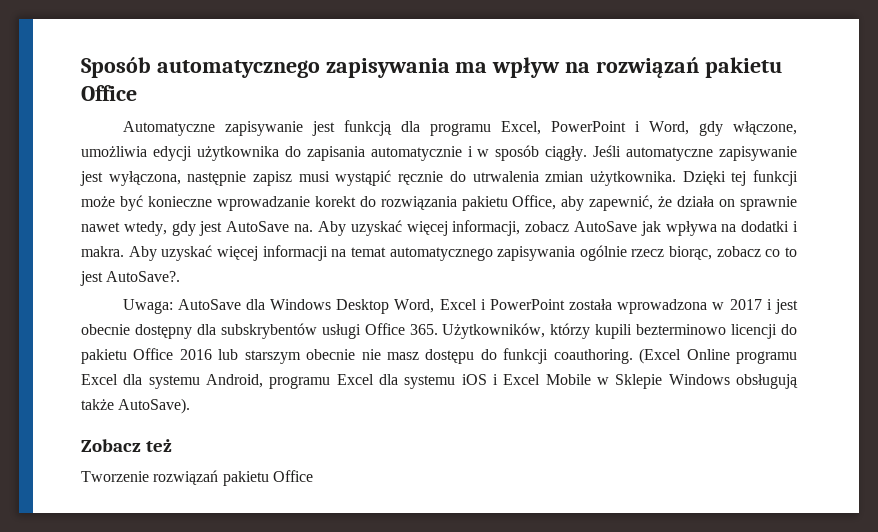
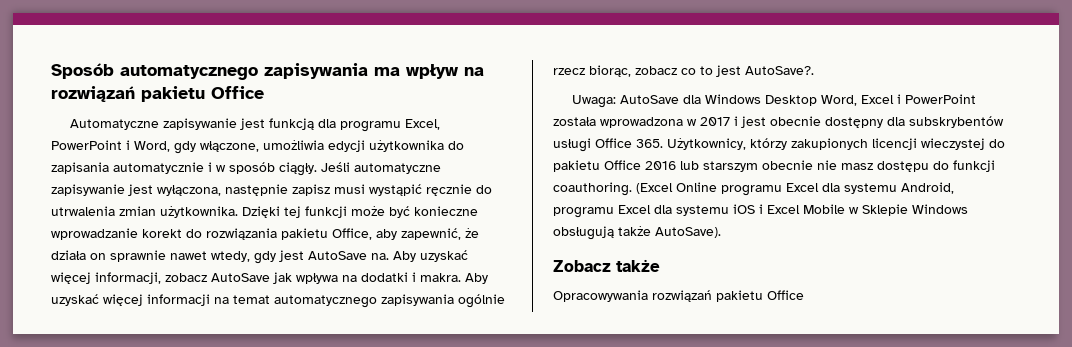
[442,323,778,339] Użytkowników, którzy kupili bezterminowo licencji -> [667,138,985,150] Użytkownicy, którzy zakupionych licencji wieczystej
[146,439,173,452] [81,471,149,482] też // Tworzenie -> [616,259,660,272] [553,290,648,302] także // Opracowywania

